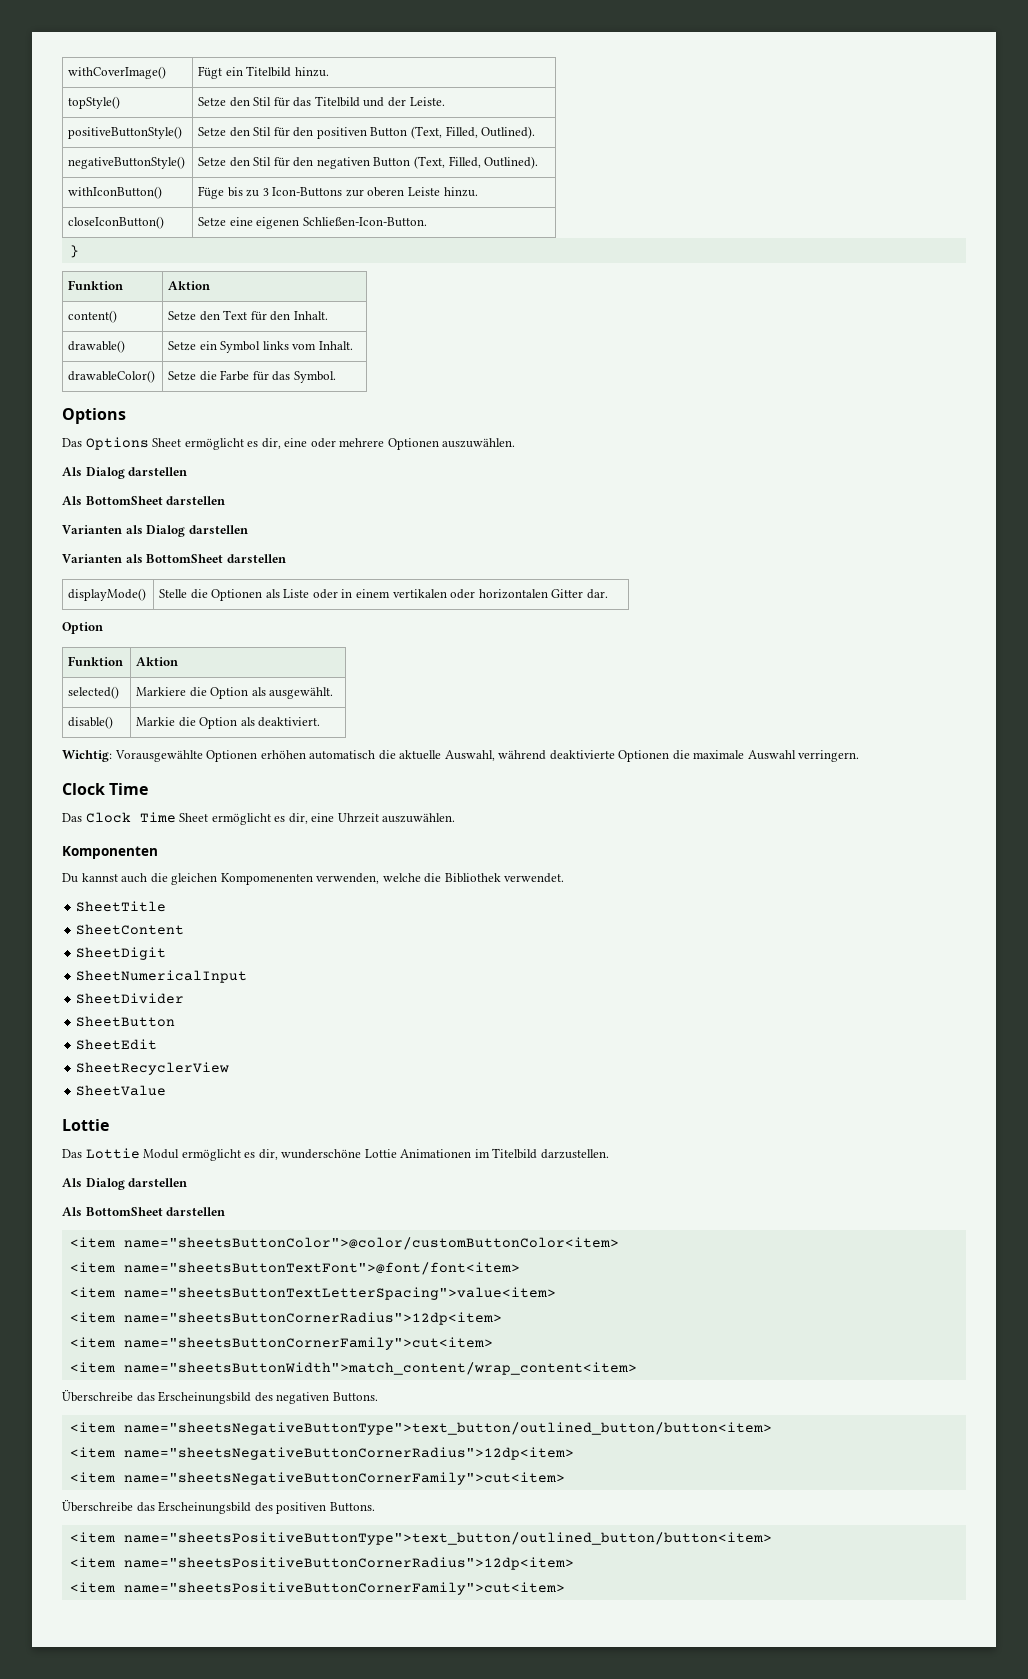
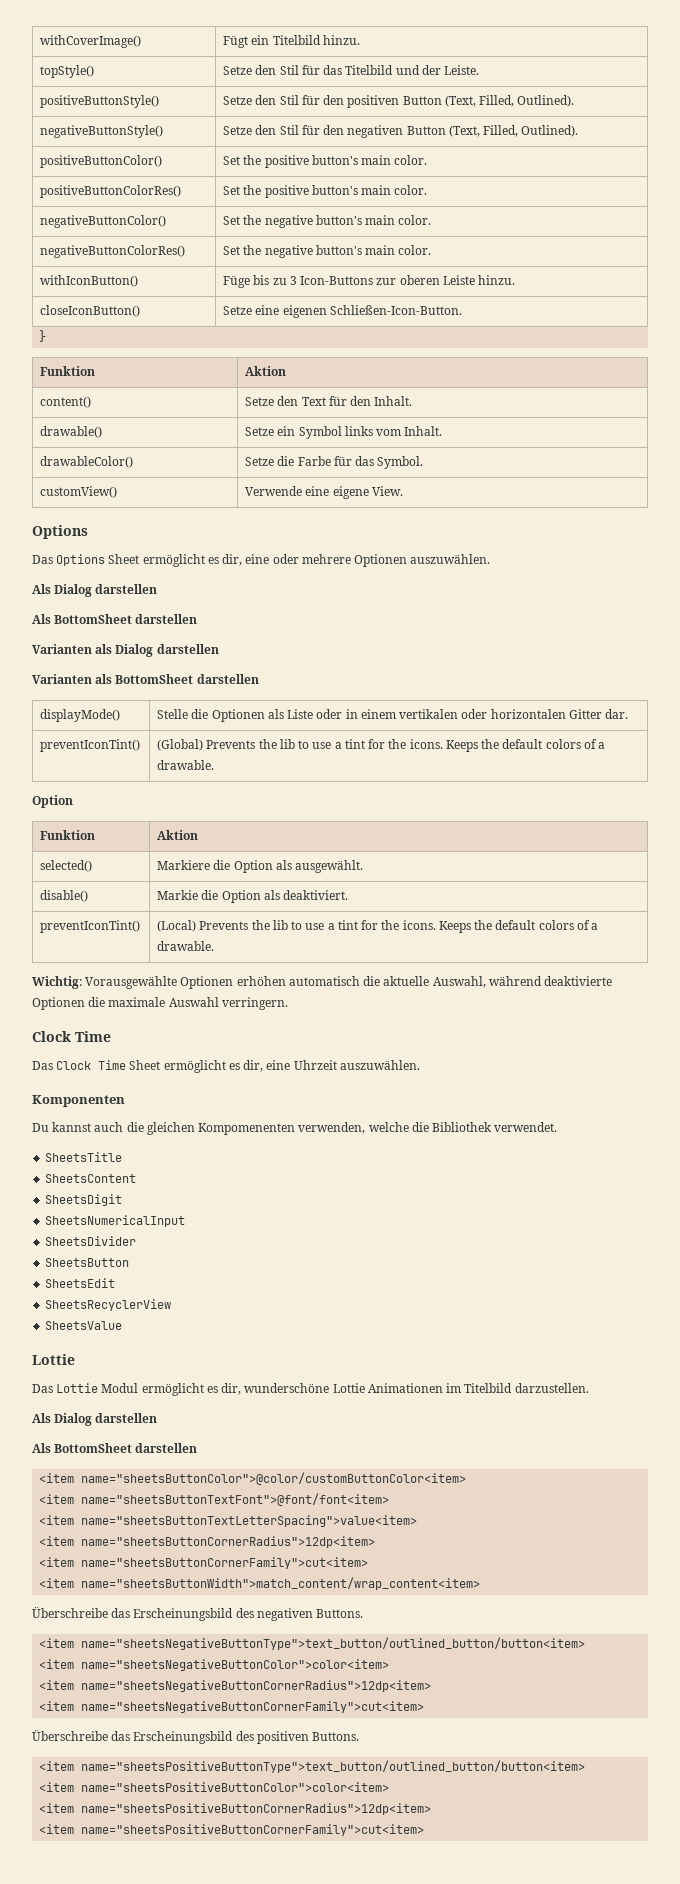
(539, 162) none -> [40,155,163,168] [223,155,428,168] [40,185,182,198] [223,185,428,198] [40,215,167,228] [223,215,432,228] [40,245,186,258] [223,245,432,258] // positiveButtonColor() | Set the positive button's main color. // positiveButtonColorRes() | Set the positive button's main color. // negativeButtonColor() | Set the negative button's main color. // negativeButtonColorRes() | Set the negative button's main color.
(336, 377) none -> [40,486,118,498] [245,486,403,499] // customView() | Verwende eine eigene View.
(608, 594) none -> [40,739,141,752] [157,739,606,752] [157,760,215,770] // preventIconTint() | (Global) Prevents the lib to use a tint for the icons. Keeps the default colors of a drawable.
(321, 722) none -> [40,920,141,933] [157,920,599,933] [157,941,215,951] // preventIconTint() | (Local) Prevents the lib to use a tint for the icons. Keeps the default colors of a drawable.
[76,901,167,912] [76,924,185,935] [76,947,167,960] [76,970,248,983] [76,993,185,1004] [76,1016,176,1027] [76,1039,158,1050] [76,1062,230,1075] [76,1085,167,1096] SheetTitle // SheetContent // SheetDigit // SheetNumericalInput // SheetDivider // SheetButton // SheetEdit // SheetRecyclerView // SheetValue -> [45,1152,123,1162] [45,1174,137,1183] [45,1194,123,1206] [45,1215,186,1227] [45,1236,137,1246] [45,1258,130,1267] [45,1278,116,1288] [45,1299,172,1311] [45,1321,123,1330] SheetsTitle // SheetsContent // SheetsDigit // SheetsNumericalInput // SheetsDivider // SheetsButton // SheetsEdit // SheetsRecyclerView // SheetsValue
(772, 1428) none -> [39,1659,390,1671] // <item name="sheetsNegativeButtonColor">color<item>
(772, 1538) none -> [39,1782,390,1792] // <item name="sheetsPositiveButtonColor">color<item>

